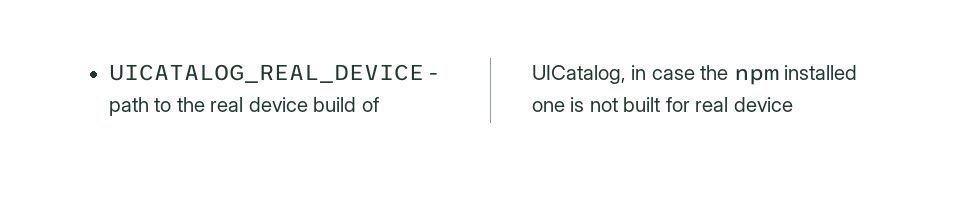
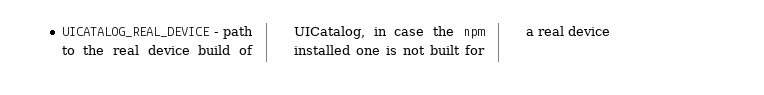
(690, 104) none -> [525,29,534,36] a

